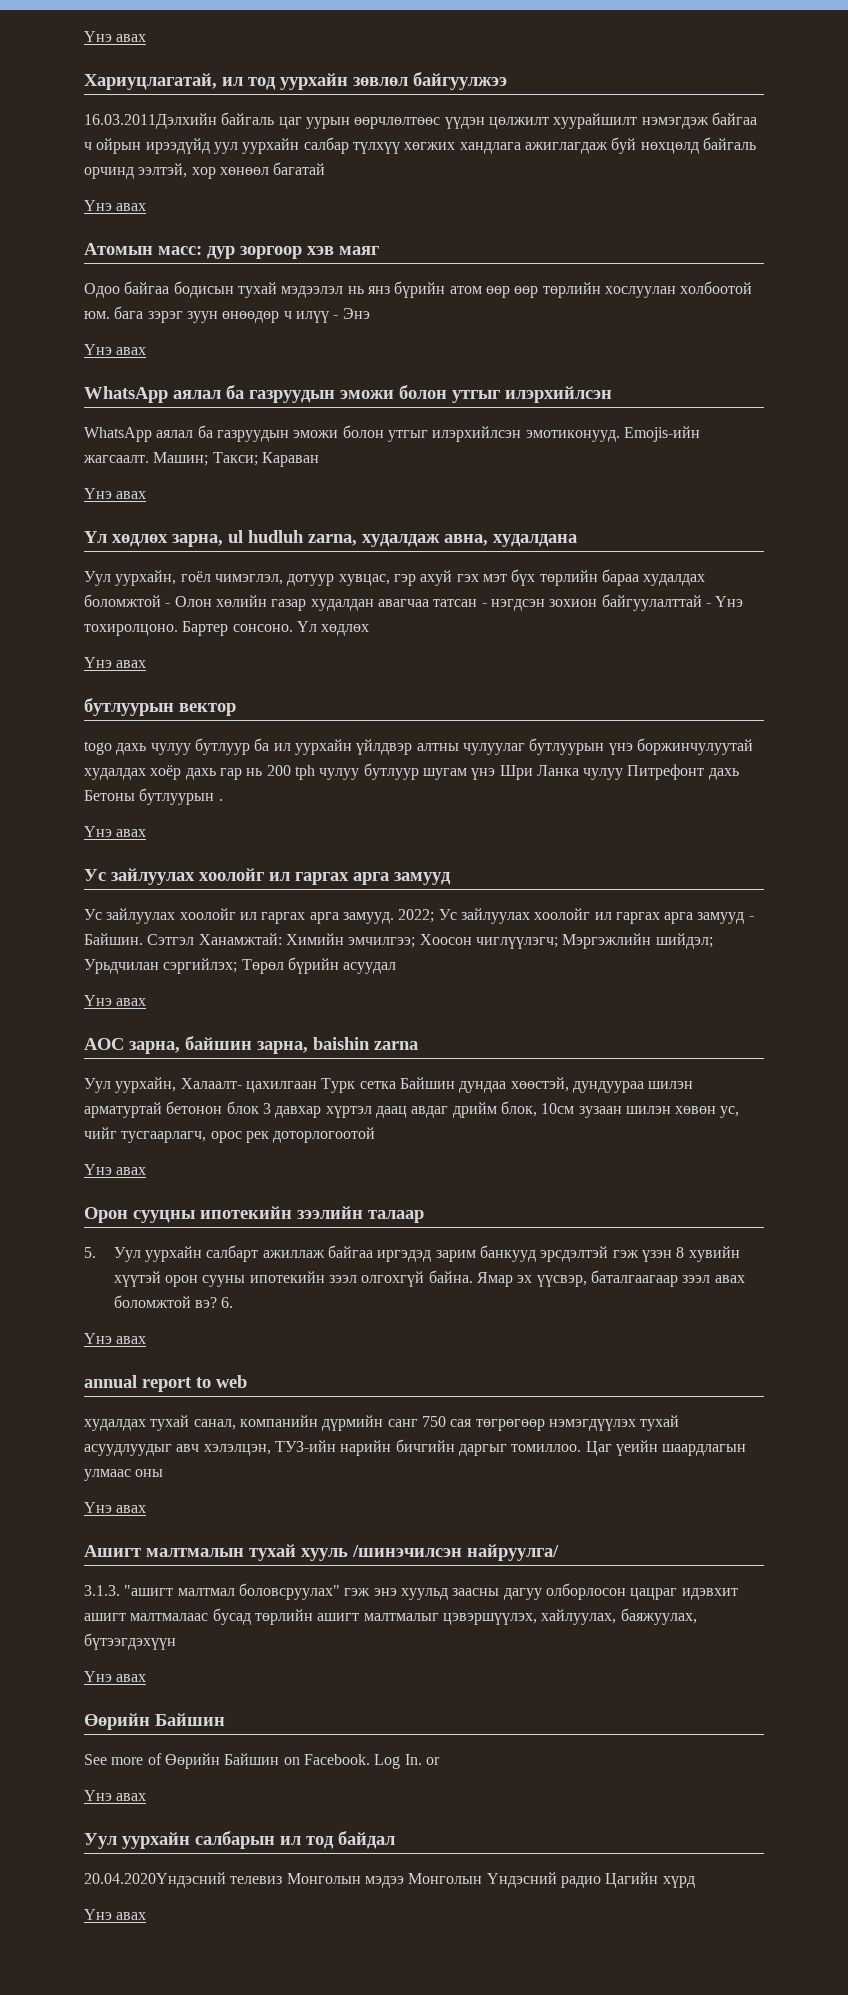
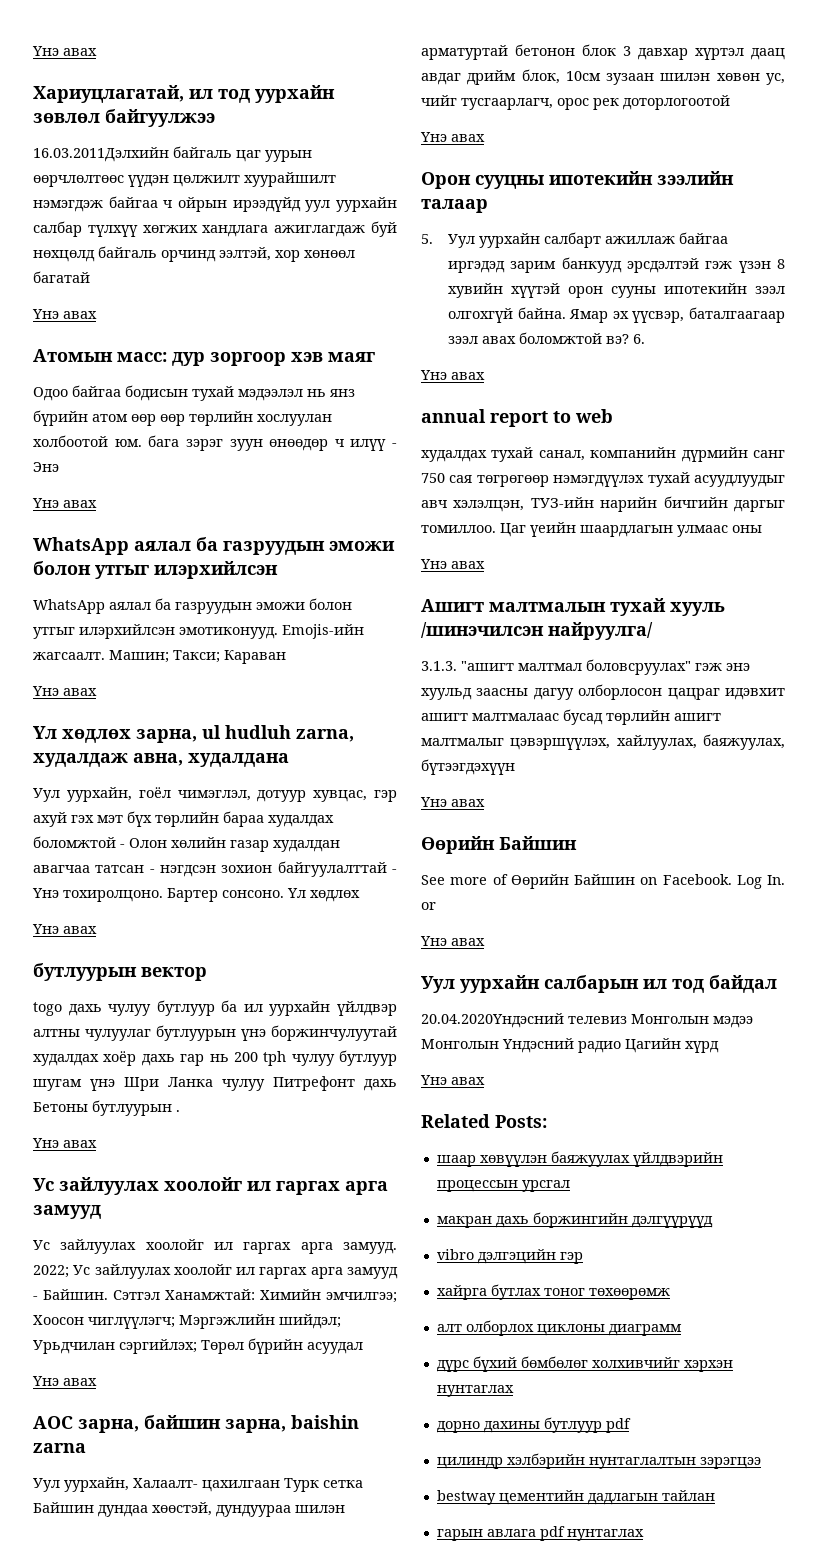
(147, 1916) none -> [421,1114,547,1128] [436,1151,723,1167] [436,1180,570,1192] [436,1212,713,1228] [436,1249,583,1264] [436,1284,670,1300] [436,1320,682,1336] [436,1356,733,1372] [436,1385,514,1397] [436,1417,631,1433] [436,1453,761,1469] [436,1490,715,1505] [436,1526,644,1541] // Related Posts: // шаар хөвүүлэн баяжуулах үйлдвэрийн процессын урсгал // макран дахь боржингийн дэлгүүрүүд // vibro дэлгэцийн гэр // хайрга бутлах тоног төхөөрөмж // алт олборлох циклоны диаграмм // дүрс бүхий бөмбөлөг холхивчийг хэрхэн нунтаглах // дорно дахины бутлуур pdf // цилиндр хэлбэрийн нунтаглалтын зэрэгцээ // bestway цементийн дадлагын тайлан // гарын авлага pdf нунтаглах

